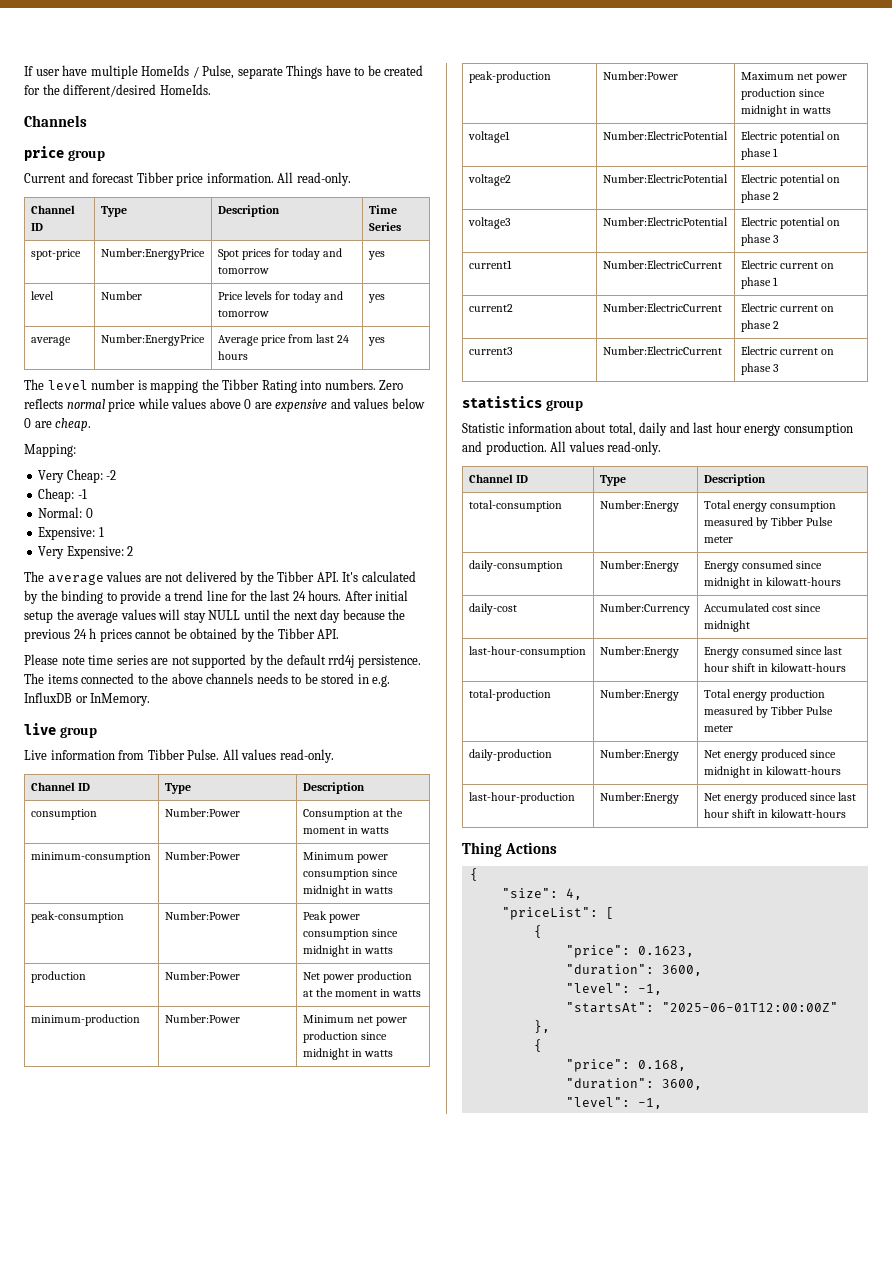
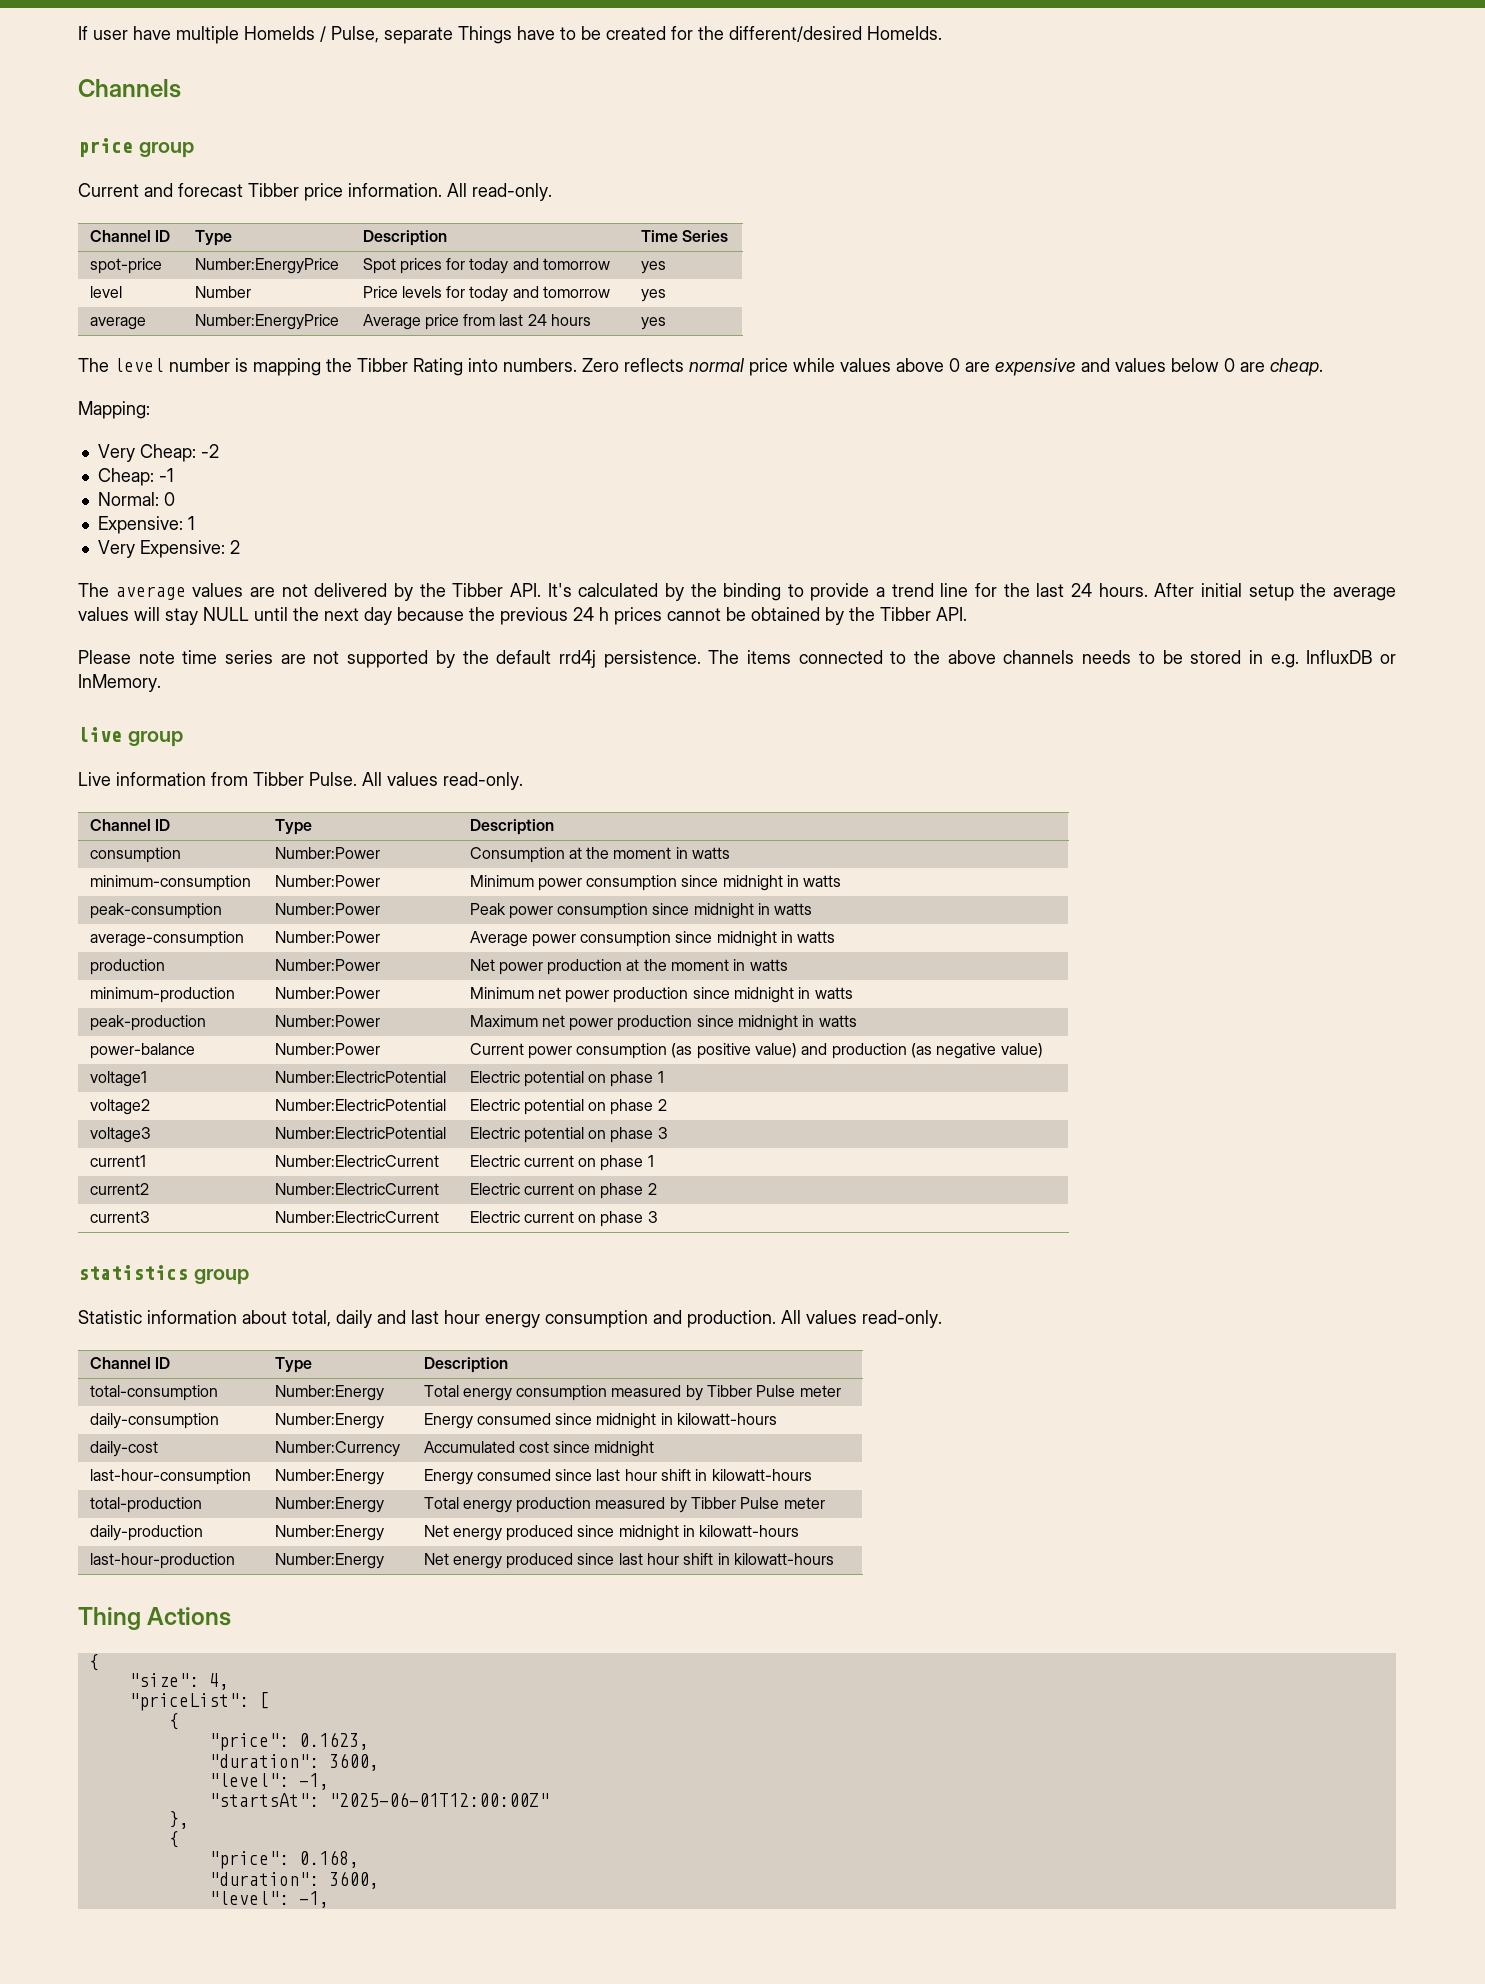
(393, 950) none -> [89,931,244,947] [274,931,380,943] [469,931,836,947] // average-consumption | Number:Power | Average power consumption since midnight in watts
(831, 110) none -> [89,1043,195,1059] [274,1043,380,1055] [469,1043,1043,1059] // power-balance | Number:Power | Current power consumption (as positive value) and production (as negative value)

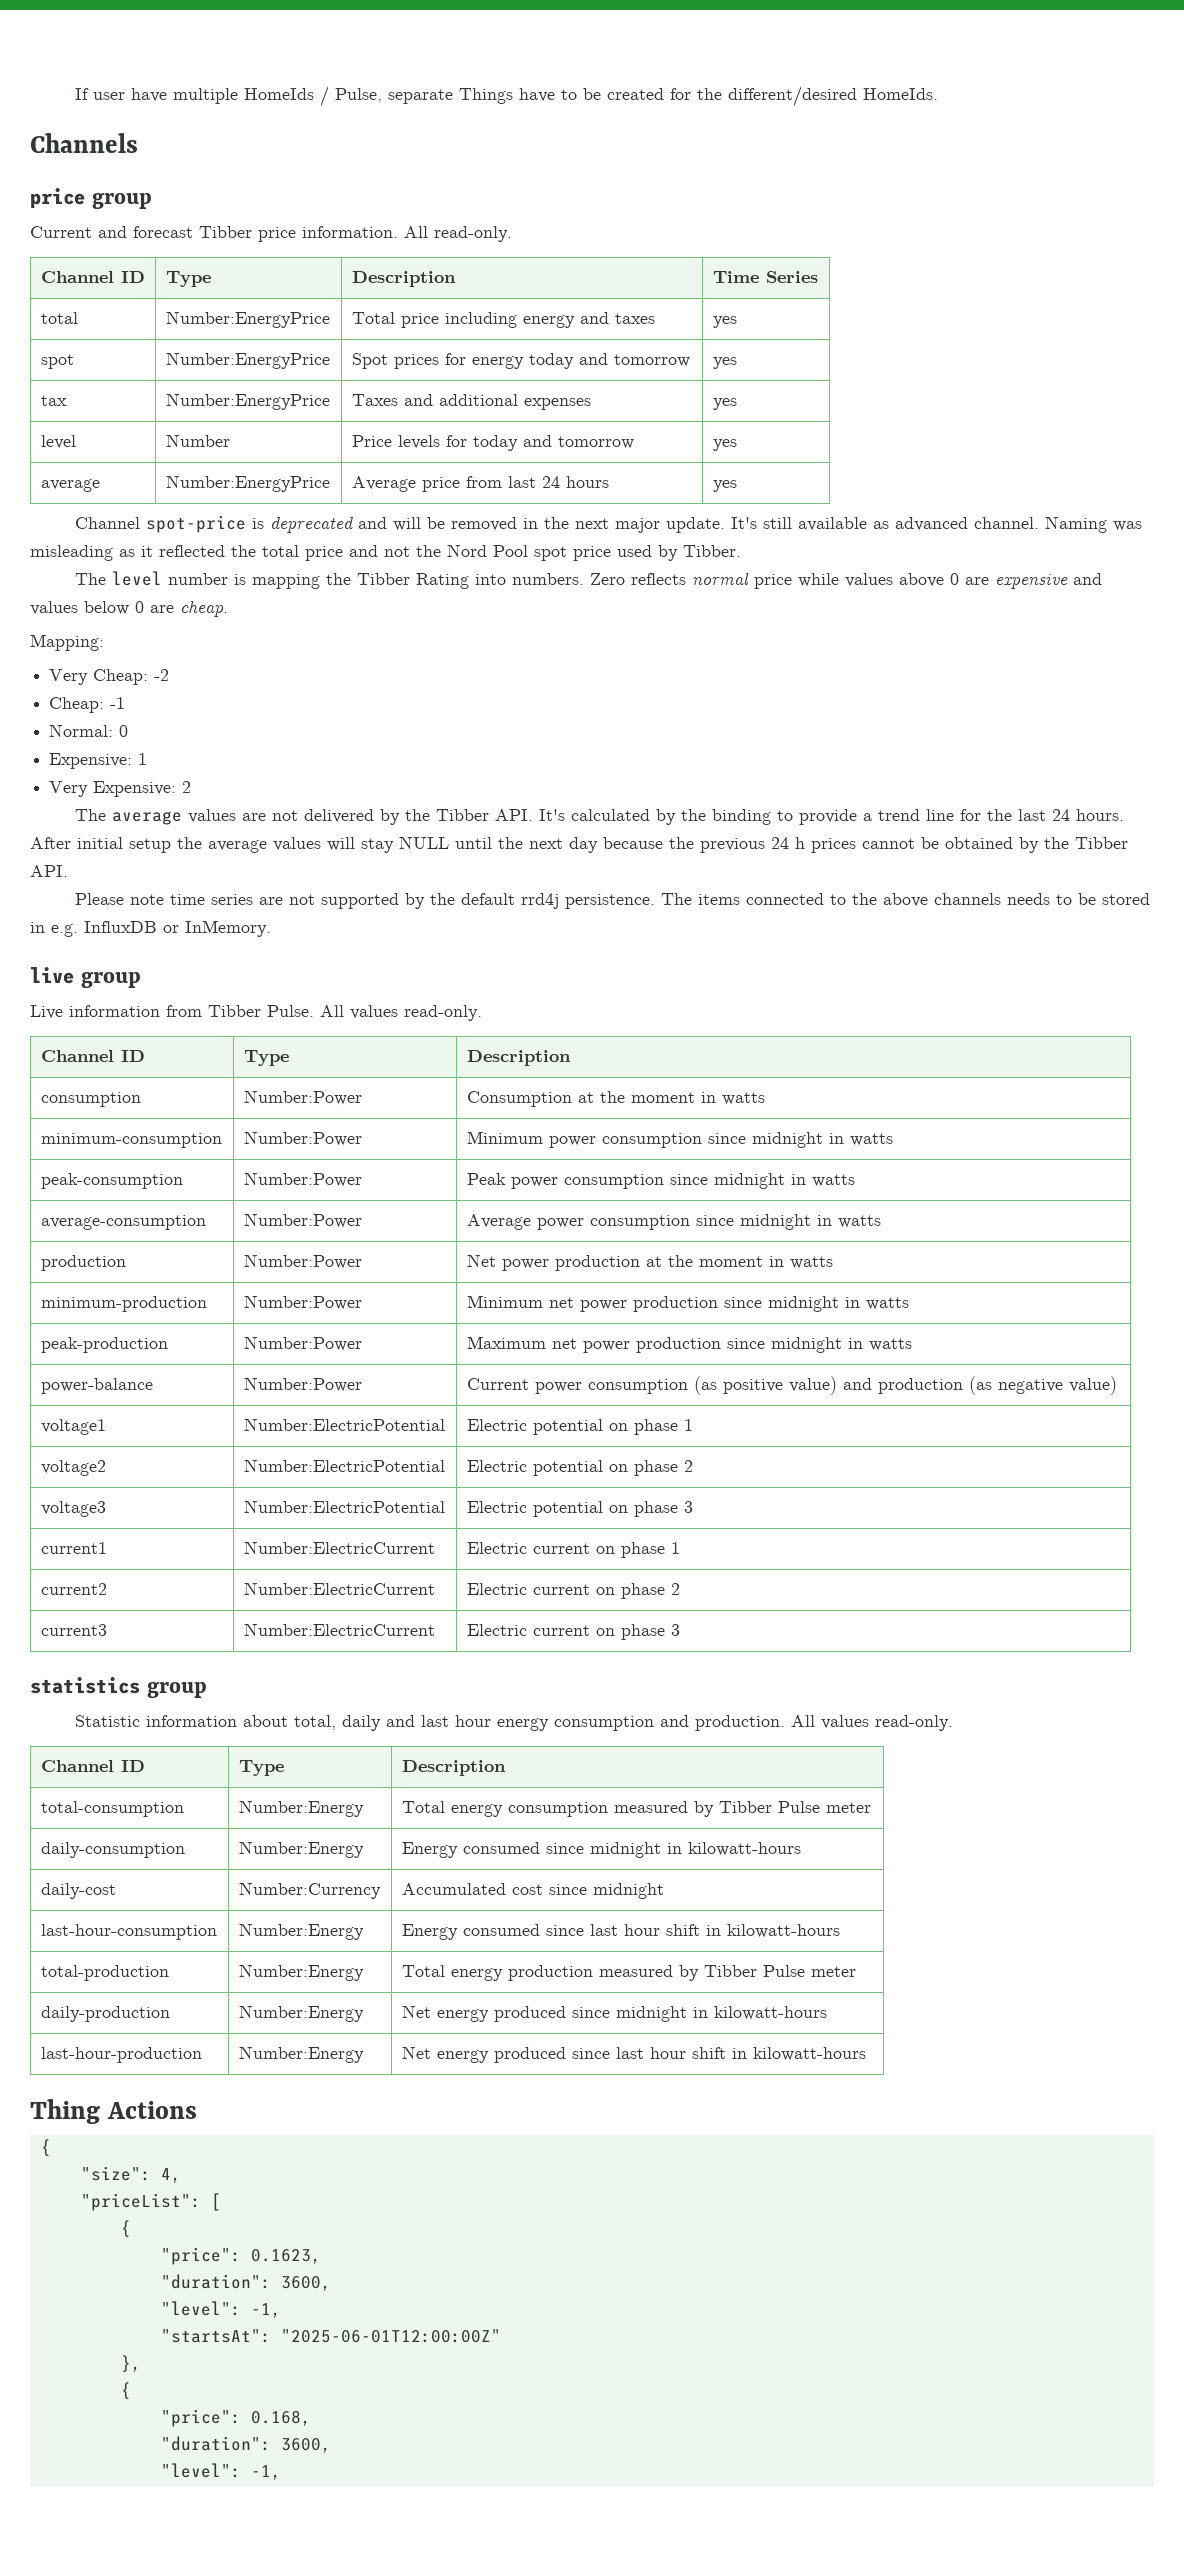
[89,258,162,274] spot-price -> [40,312,78,324] [165,311,330,328] [351,312,655,328] [712,316,737,328] [40,354,74,369] total | Number:EnergyPrice | Total price including energy and taxes | yes // spot
[469,258,611,274] [640,261,666,274] today and tomorrow | yes -> [471,353,690,369] [712,357,737,369] [40,395,67,406] [165,393,330,410] [351,394,591,410] [712,398,737,410] energy today and tomorrow | yes // tax | Number:EnergyPrice | Taxes and additional expenses | yes
(666, 323) none -> [75,515,1143,533] [30,544,741,561] // Channel spot-price is deprecated and will be removed in the next major update. It's still available as advanced channel. Naming was misleading as it reflected the total price and not the Nord Pool spot price used by Tibber.

